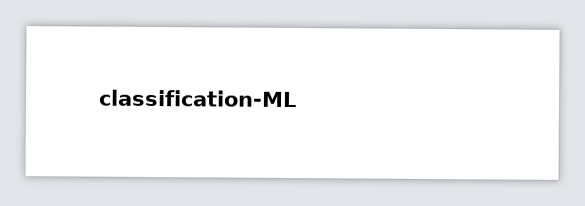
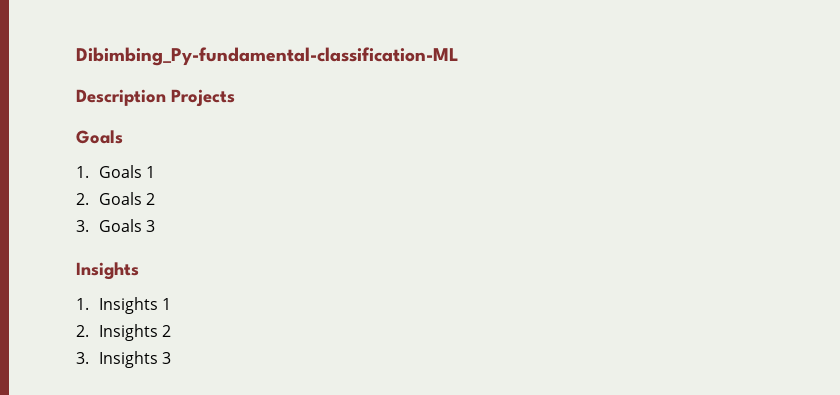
[98,89,297,108] classification-ML -> [76,47,459,66] [76,89,235,107] [76,130,123,144] [76,165,156,178] [76,192,156,205] [76,219,156,232] [76,262,139,280] [76,297,172,314] [76,324,172,341] [76,351,172,368] Dibimbing_Py-fundamental-classification-ML // Description Projects // Goals // 1. Goals 1 // 2. Goals 2 // 3. Goals 3 // Insights // 1. Insights 1 // 2. Insights 2 // 3. Insights 3

